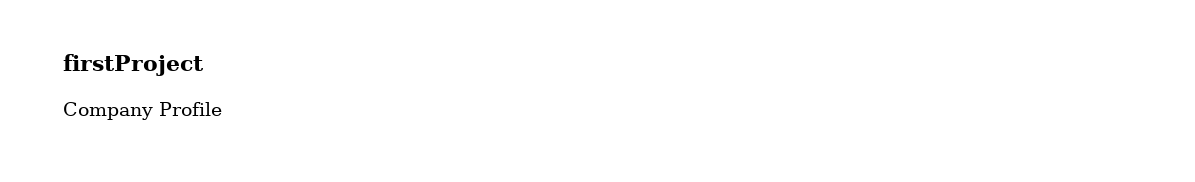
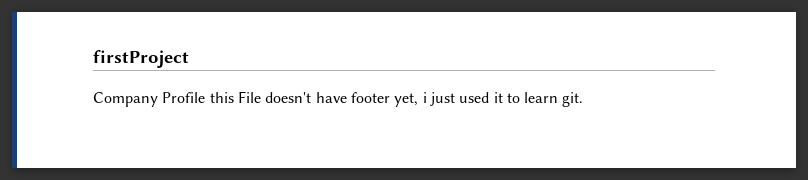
(222, 109) none -> [209,91,584,107] this File doesn't have footer yet, i just used it to learn git.

